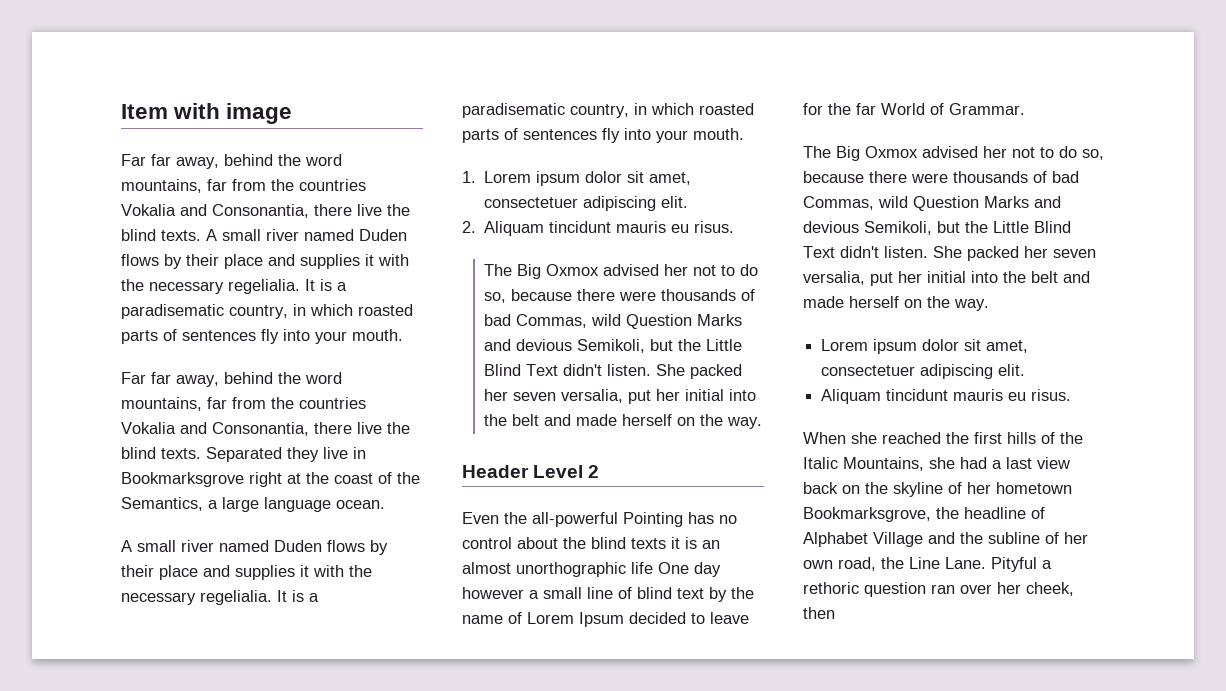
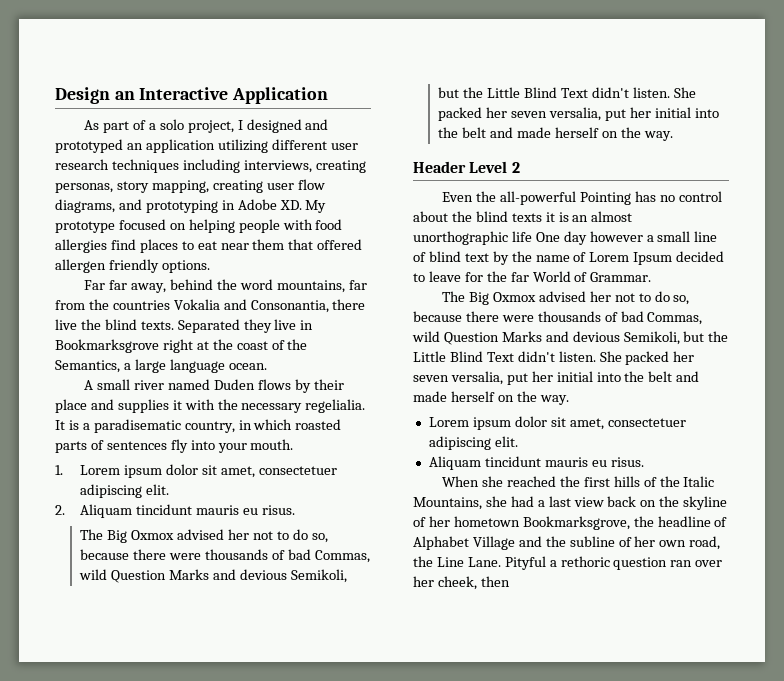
[121,103,293,124] [121,154,342,169] [121,179,366,193] [121,204,410,218] [121,229,407,241] [121,254,409,269] [121,279,347,294] [121,304,413,319] [121,329,403,344] Item with image // Far far away, behind the word mountains, far from the countries Vokalia and Consonantia, there live the blind texts. A small river named Duden flows by their place and supplies it with the necessary regelialia. It is a paradisematic country, in which roasted parts of sentences fly into your mouth. -> [55,87,329,104] [84,119,329,133] [55,139,358,153] [55,159,366,173] [55,179,325,193] [55,199,327,213] [55,219,343,233] [55,239,363,253] [55,259,210,273] Design an Interactive Application // As part of a solo project, I designed and prototyped an application utilizing different user research techniques including interviews, creating personas, story mapping, creating user flow diagrams, and prototyping in Adobe XD. My prototype focused on helping people with food allergies find places to eat near them that offered allergen friendly options.

